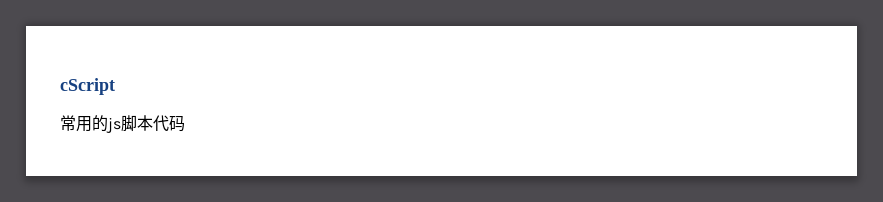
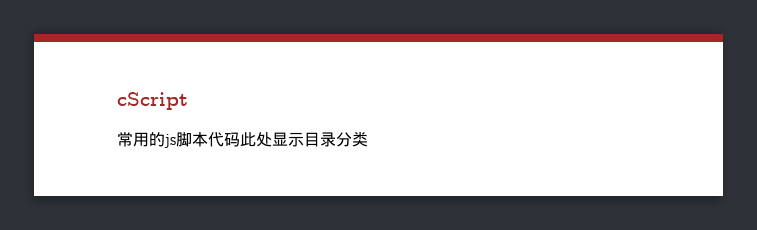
(185, 123) none -> [240,131,368,147] 此处显示目录分类

